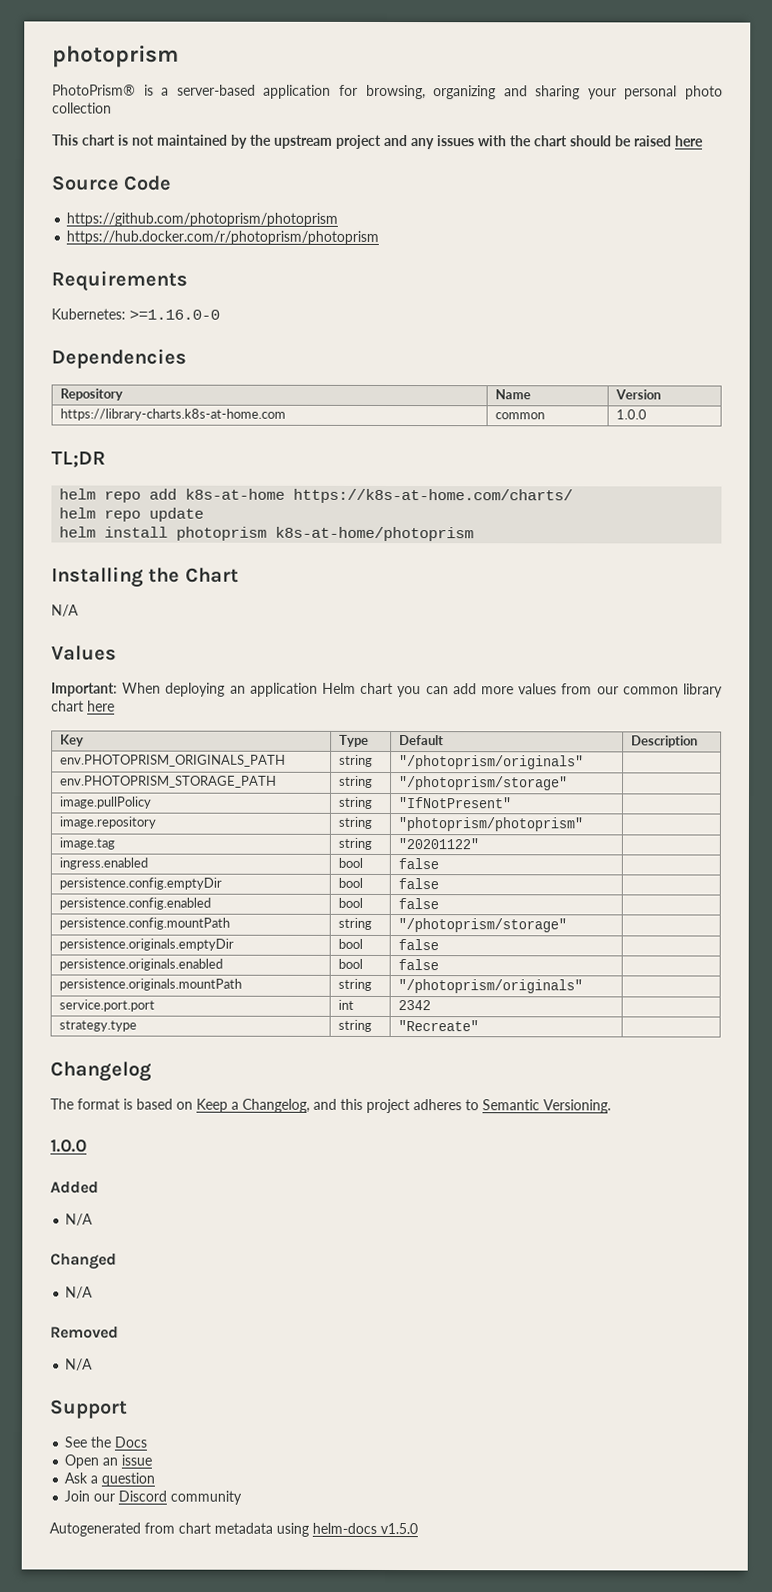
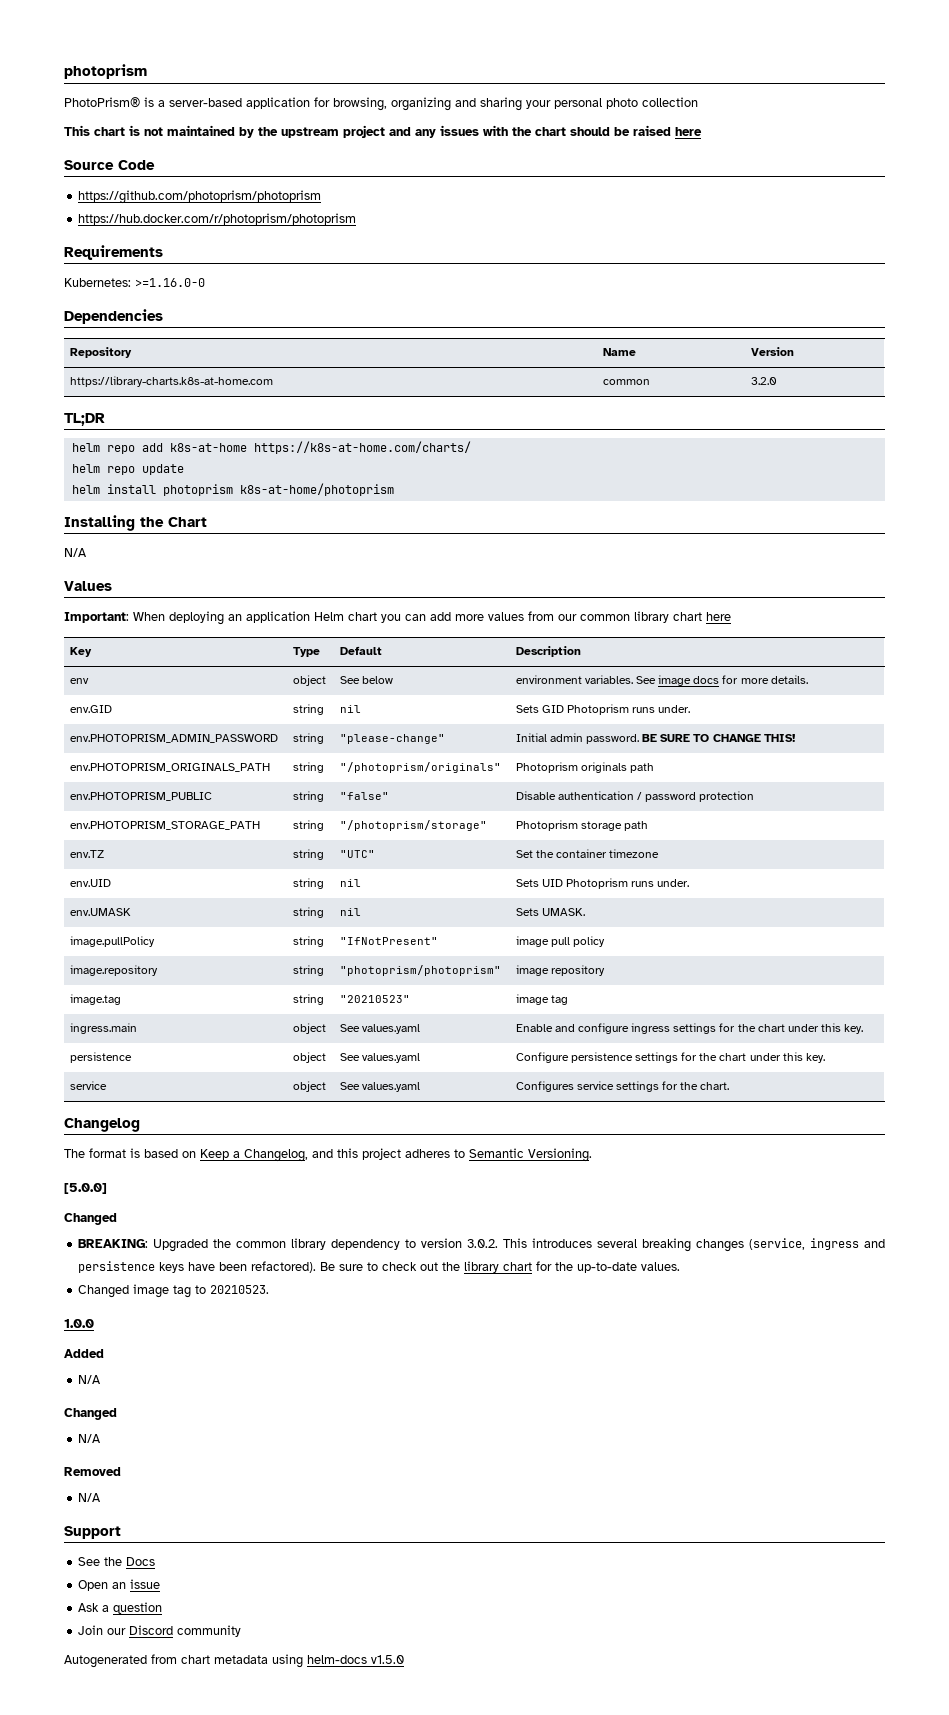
[616,409,648,420] 1.0.0 -> [750,377,777,385] 3.2.0
[60,754,287,767] [339,754,374,767] [399,755,585,770] [60,775,278,788] [339,775,374,788] [399,776,569,791] env.PHOTOPRISM_ORIGINALS_PATH | string | "/photoprism/originals" | // env.PHOTOPRISM_STORAGE_PATH | string | "/photoprism/storage" | -> [69,678,89,684] [292,675,326,686] [339,676,394,684] [515,675,808,686] [69,705,112,713] [292,704,324,715] [339,705,361,713] [515,704,691,715] [69,734,278,743] [292,733,324,744] [339,734,445,744] [515,733,795,744] [69,763,270,772] [292,762,324,773] [339,762,501,773] [515,762,655,773] [69,792,212,801] [292,791,324,802] [339,792,389,800] [515,791,755,802] [69,821,260,830] [292,820,324,831] [339,820,487,831] [515,820,649,831] [69,850,104,858] [292,849,324,860] [339,850,375,858] [515,849,660,858] [69,879,111,887] [292,878,324,889] [339,879,361,887] [515,878,690,889] [69,908,131,916] [292,907,324,918] [339,908,361,916] [515,908,586,916] env | object | See below | environment variables. See image docs for more details. // env.GID | string | nil | Sets GID Photoprism runs under. // env.PHOTOPRISM_ADMIN_PASSWORD | string | "please-change" | Initial admin password. BE SURE TO CHANGE THIS! // env.PHOTOPRISM_ORIGINALS_PATH | string | "/photoprism/originals" | Photoprism originals path // env.PHOTOPRISM_PUBLIC | string | "false" | Disable authentication / password protection // env.PHOTOPRISM_STORAGE_PATH | string | "/photoprism/storage" | Photoprism storage path // env.TZ | string | "UTC" | Set the container timezone // env.UID | string | nil | Sets UID Photoprism runs under. // env.UMASK | string | nil | Sets UMASK.
(512, 803) none -> [515,936,606,947] image pull policy
(584, 824) none -> [515,965,606,976] image repository
[398,838,480,850] [59,857,149,870] [338,857,364,868] [398,858,440,870] [59,877,223,890] [338,877,364,888] [398,878,440,890] [59,897,212,910] [338,897,364,908] [398,898,440,910] [59,917,231,930] [338,917,373,930] [398,918,568,933] [59,938,235,951] [338,938,364,949] [398,939,440,951] [59,958,224,971] [338,958,364,969] [398,959,440,971] [59,978,243,991] [338,978,373,991] [398,979,584,994] [59,999,156,1012] [338,999,355,1010] [398,1000,432,1011] [59,1020,138,1032] [338,1019,373,1032] [398,1020,480,1032] "20201122" | // ingress.enabled | bool | false | // persistence.config.emptyDir | bool | false | // persistence.config.enabled | bool | false | // persistence.config.mountPath | string | "/photoprism/storage" | // persistence.originals.emptyDir | bool | false | // persistence.originals.enabled | bool | false | // persistence.originals.mountPath | string | "/photoprism/originals" | // service.port.port | int | 2342 | // strategy.type | string | "Recreate" | -> [339,995,410,1003] [515,994,569,1005] [69,1023,137,1034] [292,1023,326,1034] [339,1024,421,1034] [515,1023,863,1034] [69,1052,132,1063] [292,1052,326,1063] [339,1053,421,1063] [515,1052,825,1063] [69,1081,107,1090] [292,1081,326,1092] [339,1082,421,1092] [515,1081,730,1092] "20210523" | image tag // ingress.main | object | See values.yaml | Enable and configure ingress settings for the chart under this key. // persistence | object | See values.yaml | Configure persistence settings for the chart under this key. // service | object | See values.yaml | Configures service settings for the chart.
(611, 1106) none -> [64,1183,107,1194] [64,1213,117,1225] [78,1238,886,1252] [78,1261,681,1273] [78,1284,270,1298] // [5.0.0] // Changed // BREAKING: Upgraded the common library dependency to version 3.0.2. This introduces several breaking changes (service, ingress and persistence keys have been refactored). Be sure to check out the library chart for the up-to-date values. // Changed image tag to 20210523.

